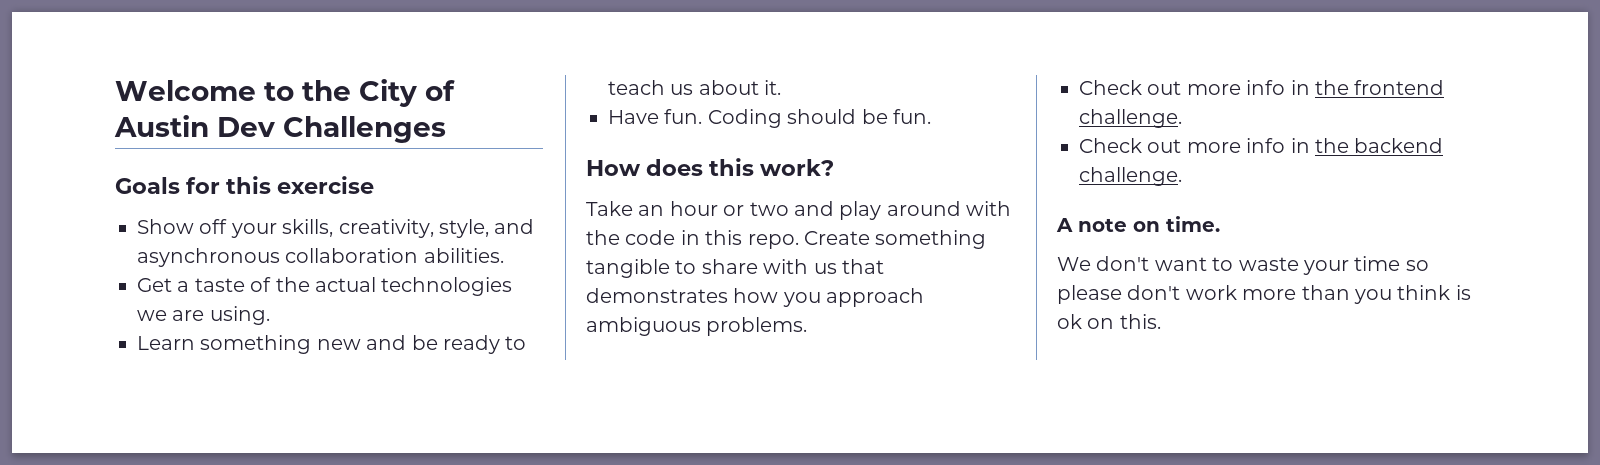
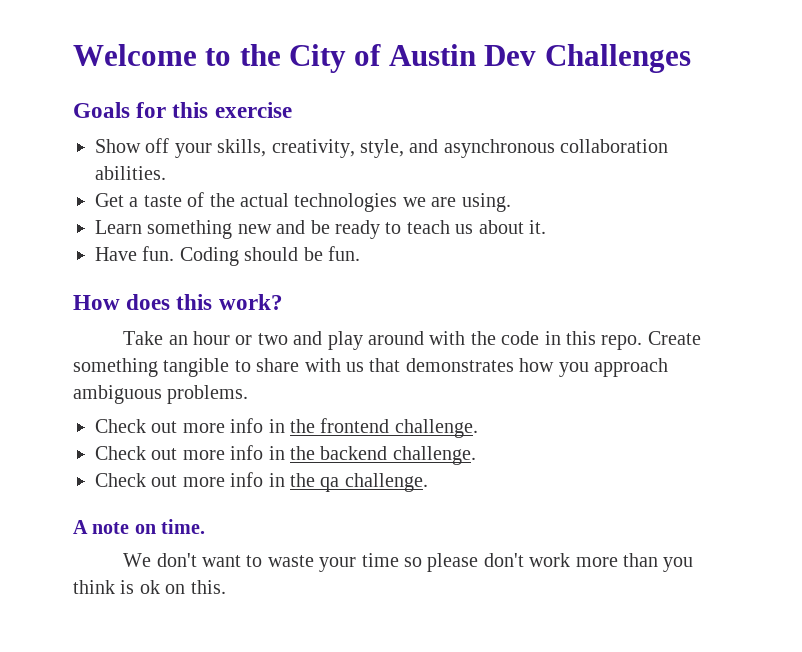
(1182, 176) none -> [95,472,428,492] // Check out more info in the qa challenge.

